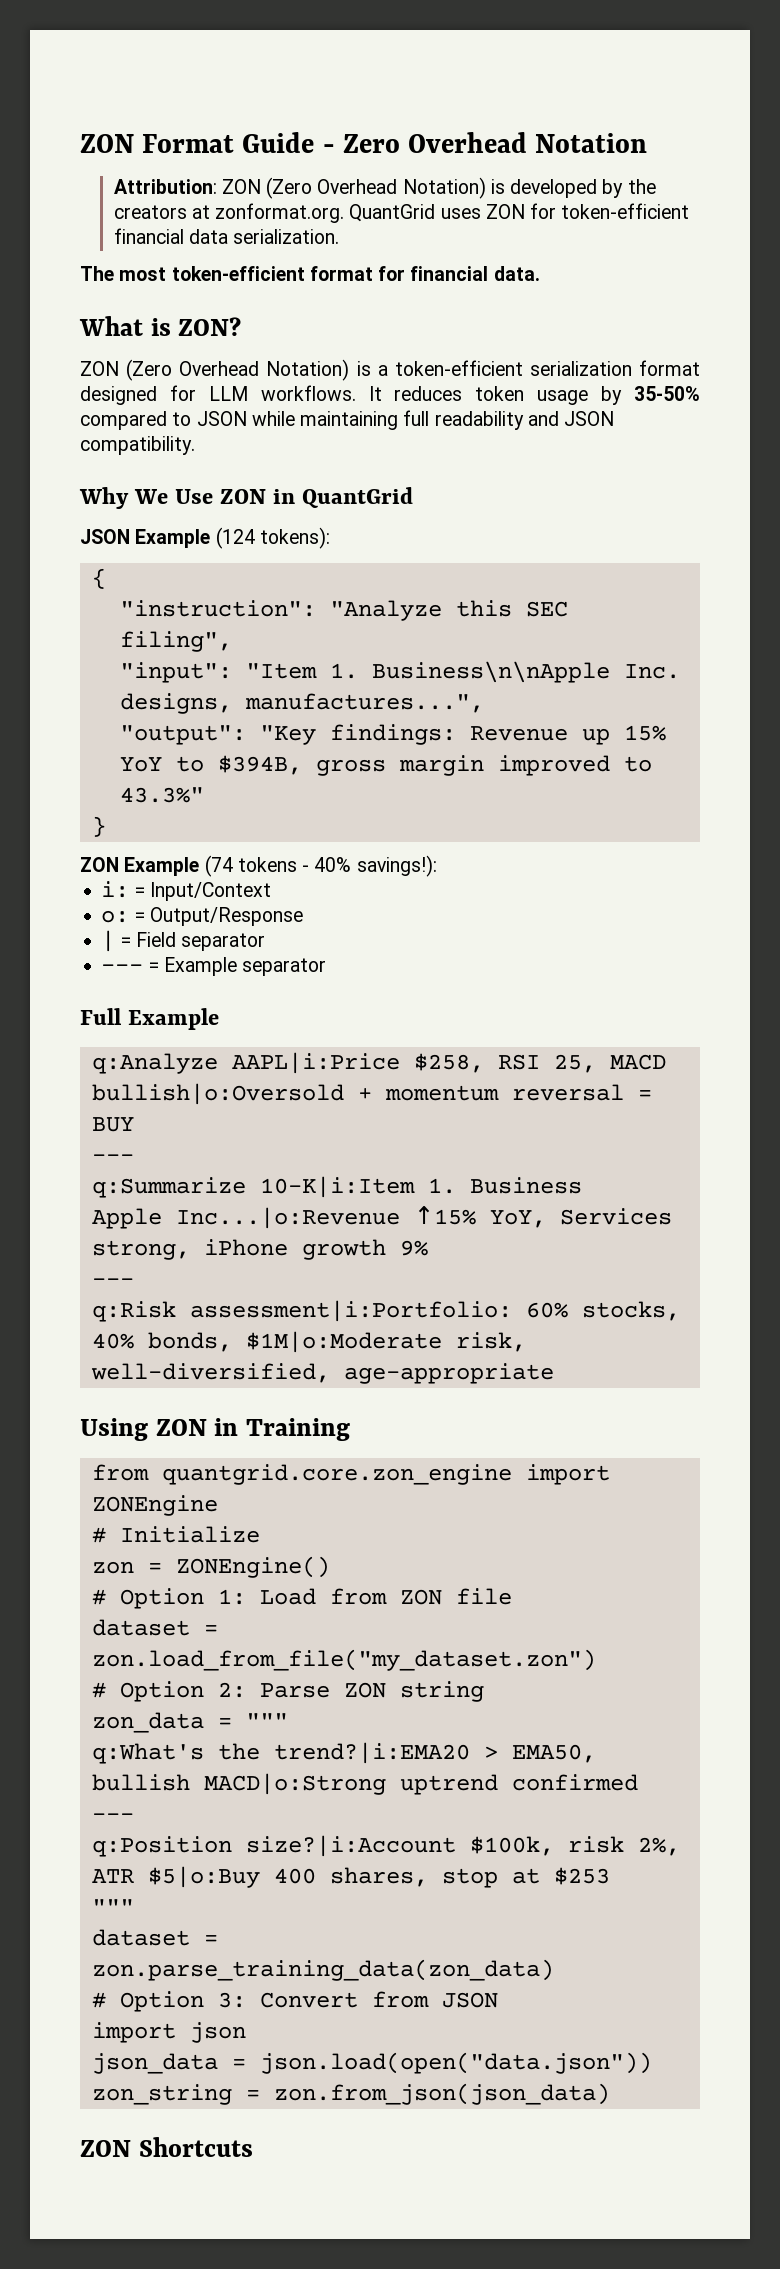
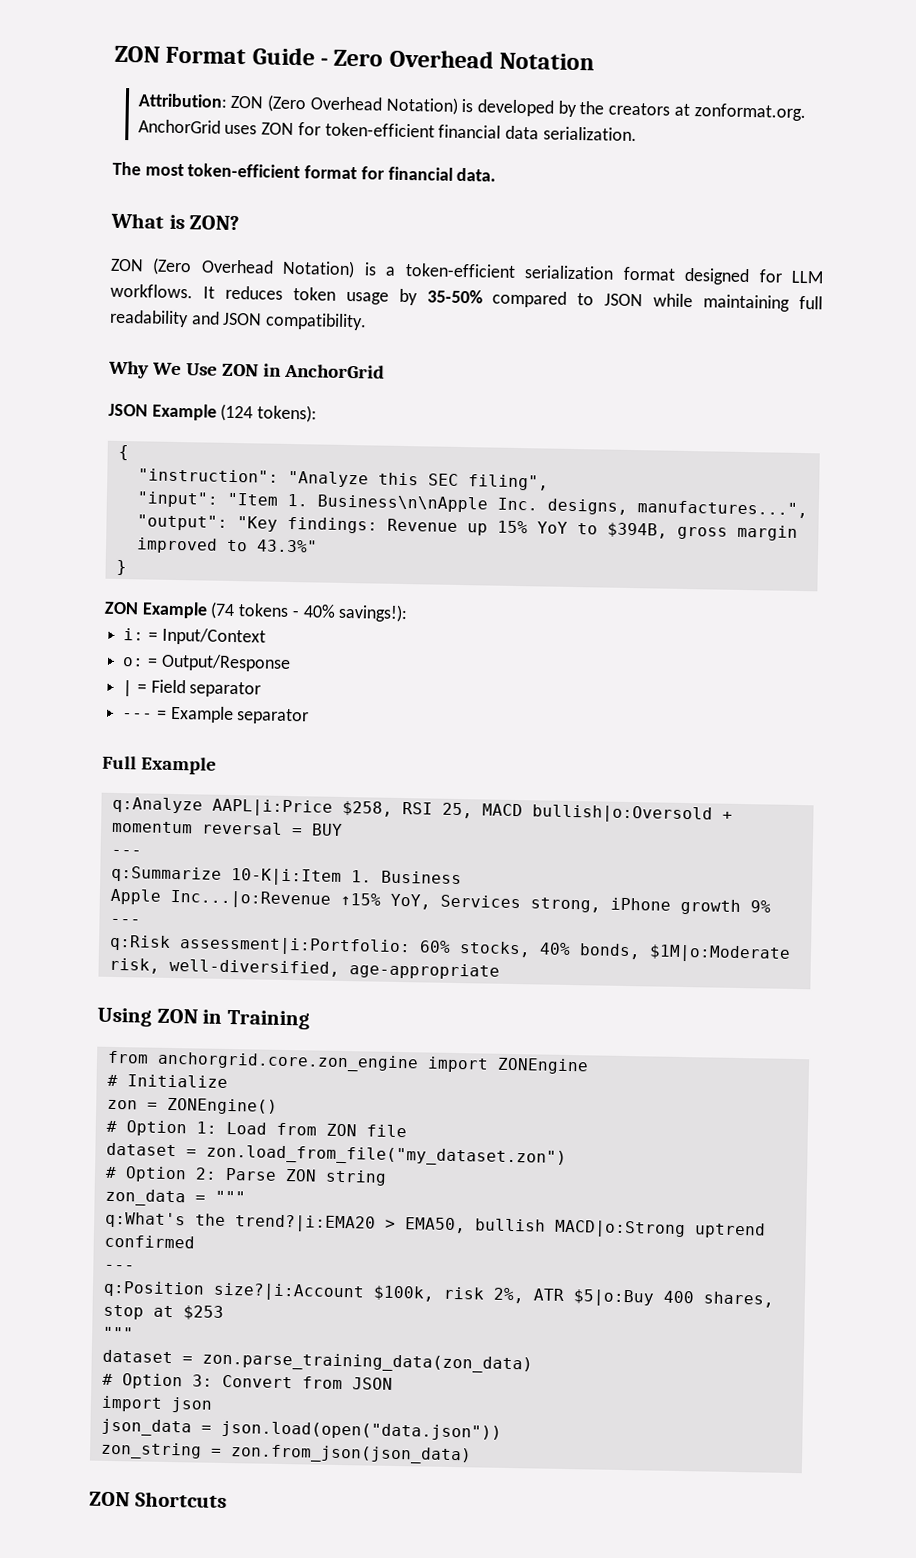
[349,204,436,222] QuantGrid -> [137,119,221,134] AnchorGrid
[302,487,414,508] QuantGrid -> [283,363,385,379] AnchorGrid
[161,1464,512,1485] quantgrid.core.zon_engine -> [156,1051,419,1073] anchorgrid.core.zon_engine

